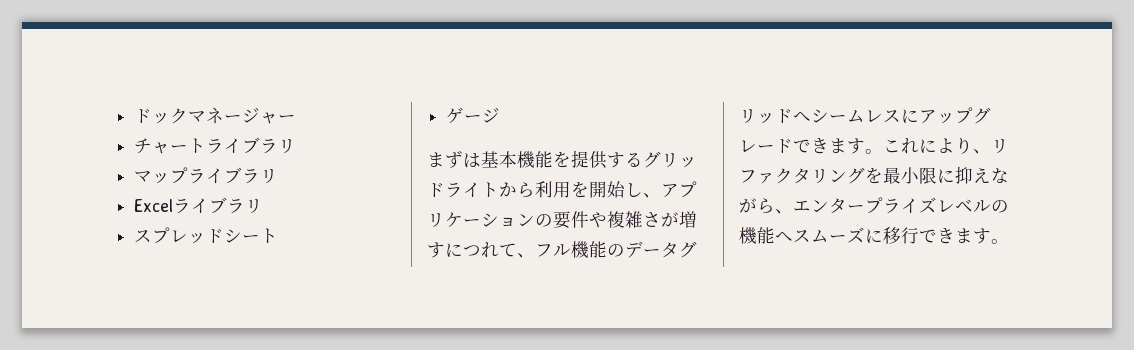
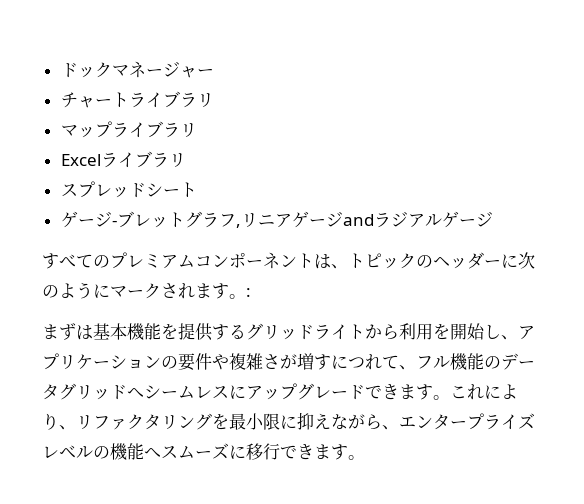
(501, 115) none -> [111,211,493,228] [42,252,535,269] [42,282,251,299] -ブレットグラフ,リニアゲージandラジアルゲージ // すべてのプレミアムコンポーネントは、トピックのヘッダーに次のようにマークされます。:

